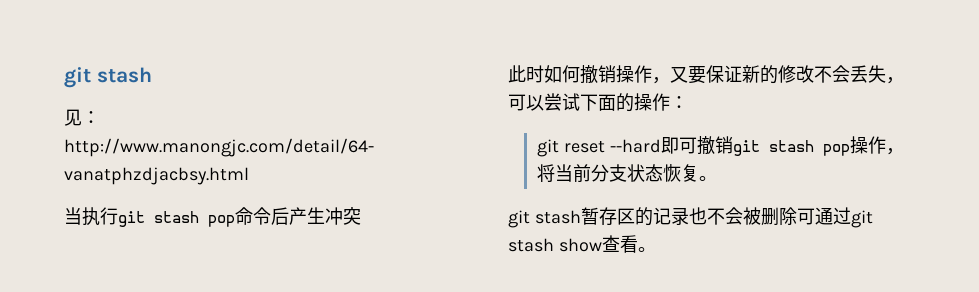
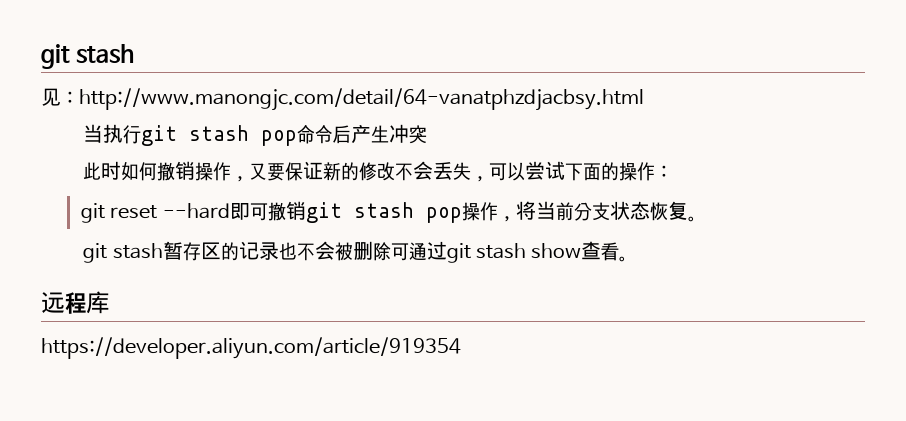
(656, 249) none -> [41,291,110,314] [41,337,461,359] // 远程库 // https://developer.aliyun.com/article/919354

